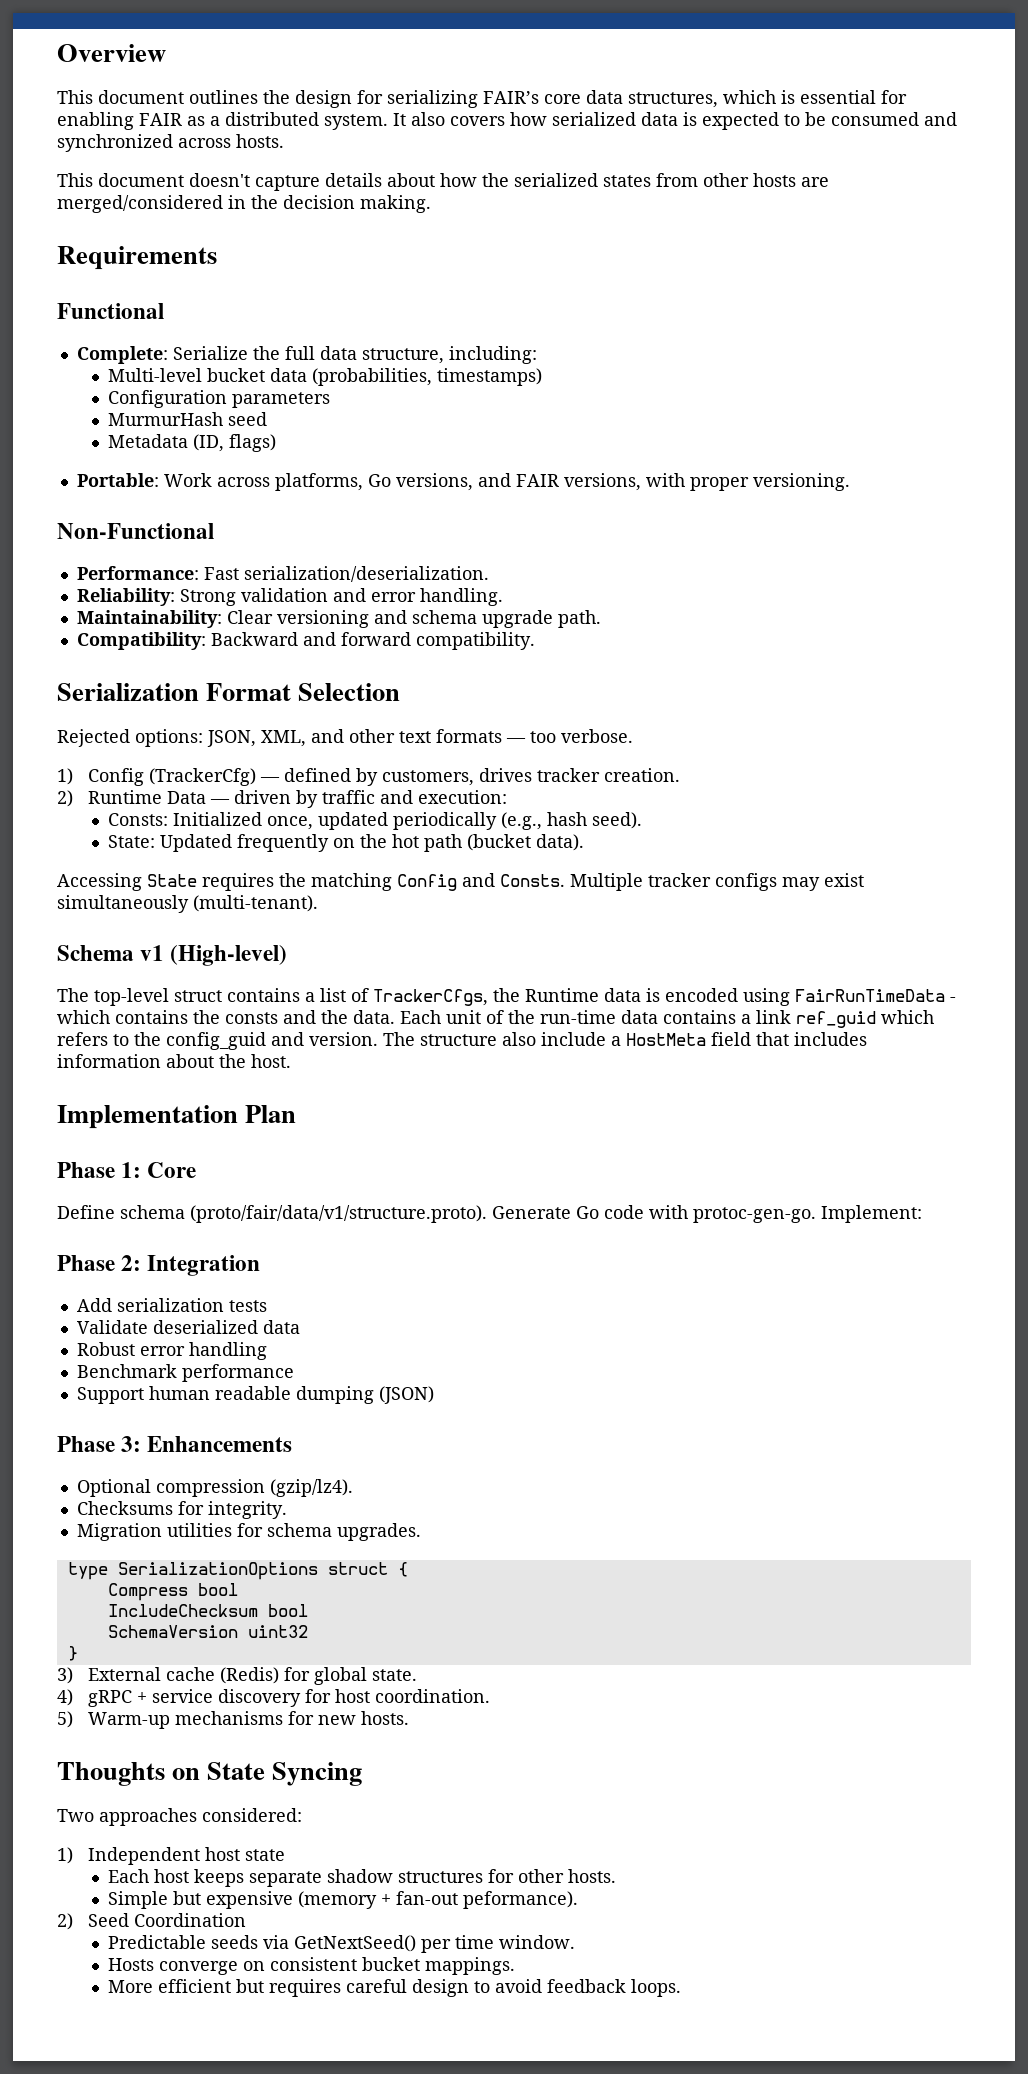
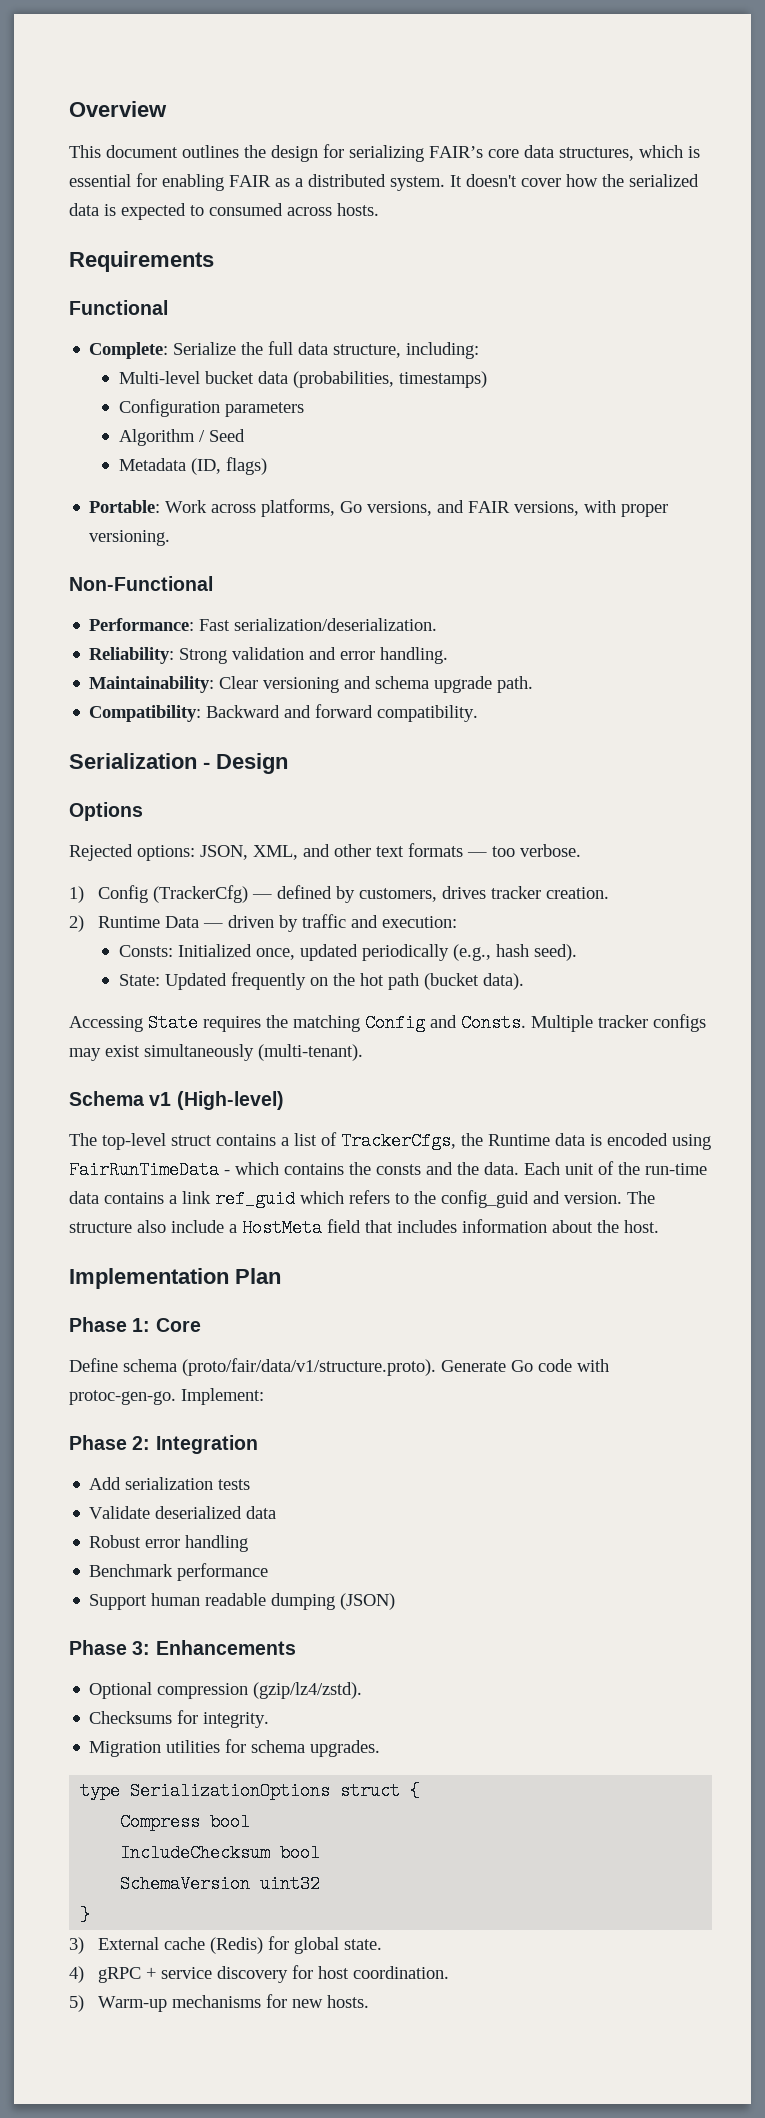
[411,112,547,126] also covers how -> [466,174,624,187] doesn't cover how the
[805,112,957,126] [57,134,284,152] [57,173,829,191] [57,195,431,213] be consumed and synchronized across hosts. // This document doesn't capture details about how the serialized states from other hosts are merged/considered in the decision making. -> [209,203,379,216] consumed across hosts.
[108,412,268,426] MurmurHash seed -> [118,429,245,446] Algorithm / Seed
[206,683,401,701] Format Selection -> [203,753,288,774] [69,802,143,821] - Design // Options
[269,1479,353,1497] (gzip/lz4). -> [253,1682,363,1699] (gzip/lz4/zstd).
[57,1762,363,1786] [57,1808,302,1826] [57,1847,286,1865] [108,1869,617,1887] [108,1891,579,1909] [57,1913,247,1930] [108,1935,576,1953] [108,1957,516,1975] [108,1979,682,1997] // Thoughts on State Syncing // Two approaches considered: // 1) Independent host state // Each host keeps separate shadow structures for other hosts. // Simple but expensive (memory + fan-out peformance). // 2) Seed Coordination // Predictable seeds via GetNextSeed() per time window. // Hosts converge on consistent bucket mappings. // More efficient but requires careful design to avoid feedback loops. -> (370, 2001) none

